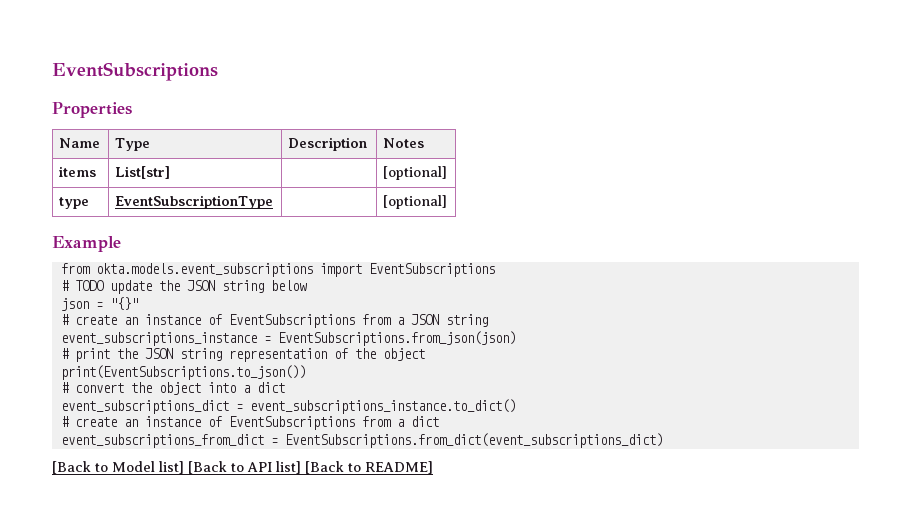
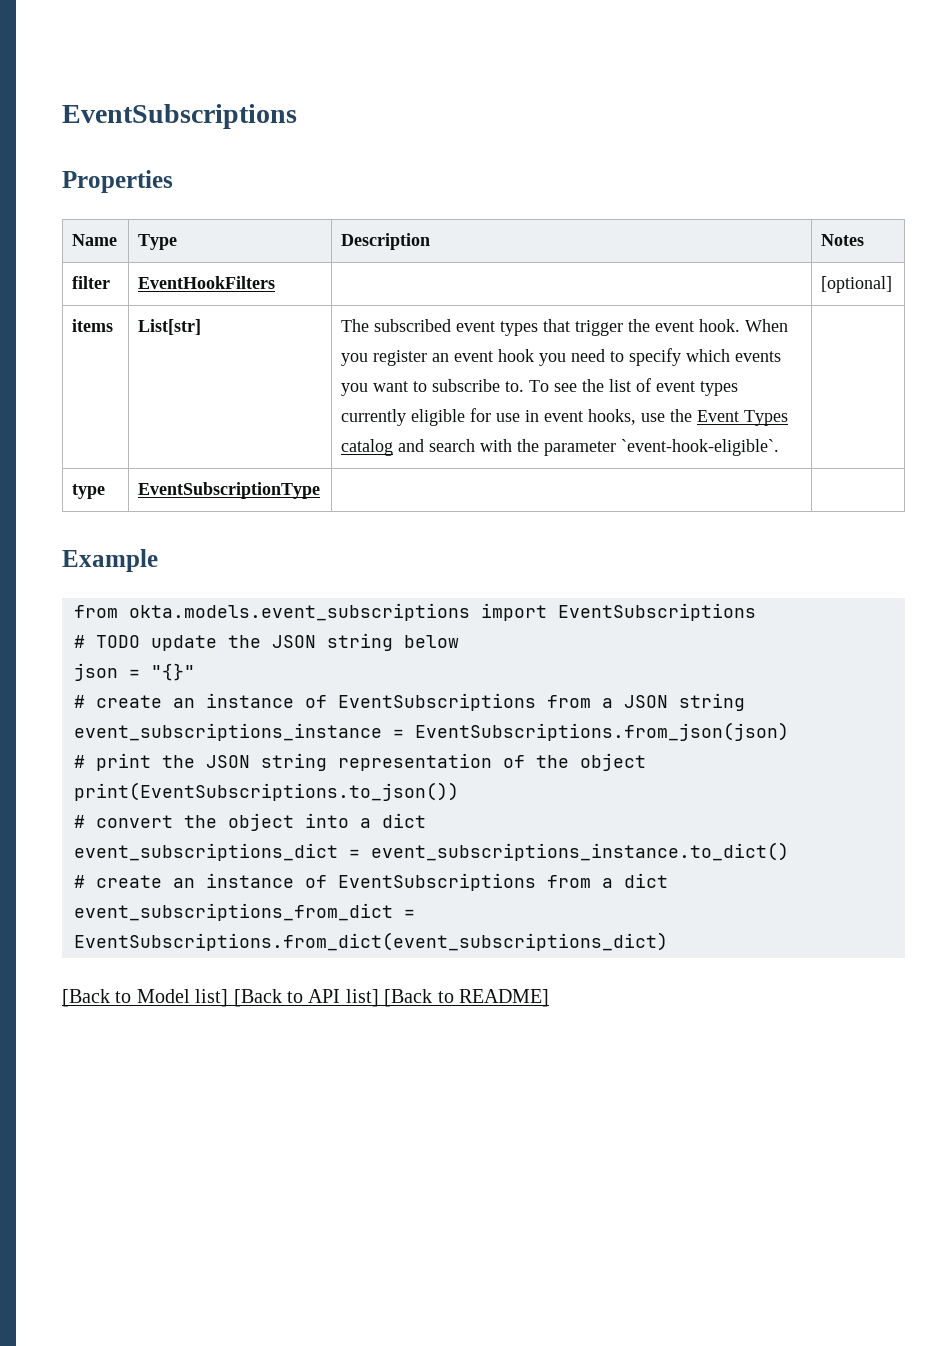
(425, 143) none -> [72,276,111,289] [138,276,276,289] [821,276,893,293] // filter | EventHookFilters | | [optional]
[383,166,448,180] | [optional] -> [341,319,789,336] [341,348,782,366] [341,378,739,396] [341,408,789,426] [341,439,780,456] The subscribed event types that trigger the event hook. When you register an event hook you need to specify which events you want to subscribe to. To see the list of event types currently eligible for use in event hooks, use the Event Types catalog and search with the parameter `event-hook-eligible`. |
[383,195,448,209] [optional] -> (321, 490) none

